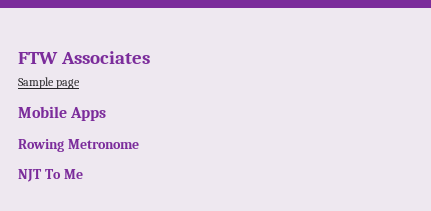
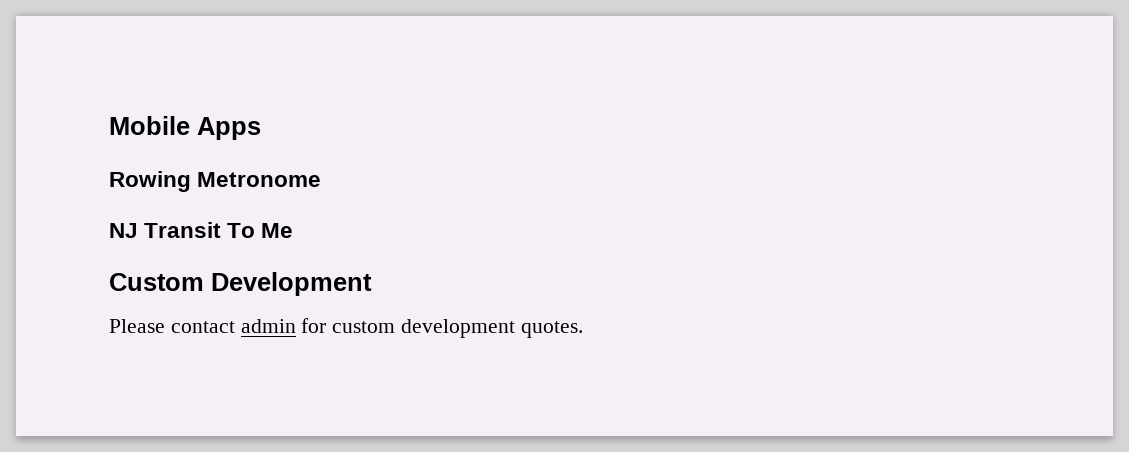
[18,51,150,64] [18,77,81,89] FTW Associates // Sample page // -> (109, 125) none
[18,169,42,182] NJT -> [109,222,222,238] NJ Transit
(83, 174) none -> [109,272,372,296] [109,318,583,338] // Custom Development // Please contact admin for custom development quotes.

